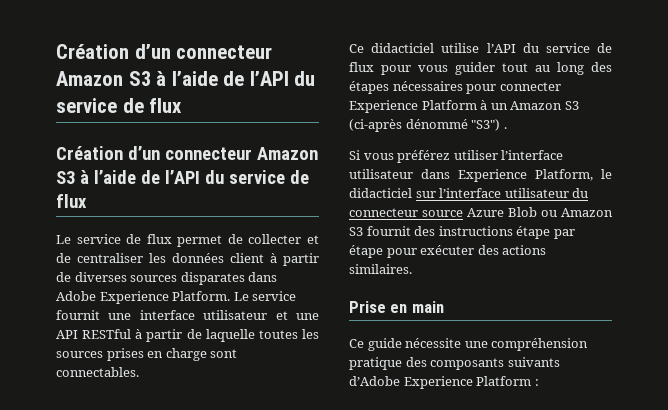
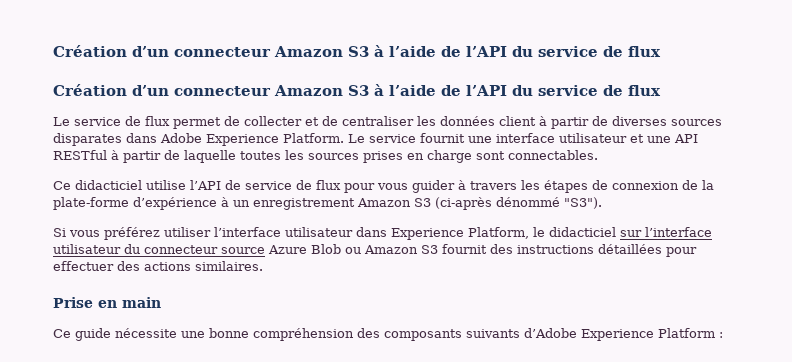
[522,43,539,53] du -> [225,180,241,190] de
[502,62,612,75] [349,81,561,94] [349,100,477,113] tout au long des étapes nécessaires pour connecter Experience Platform -> [458,180,714,193] [53,197,217,210] à travers les étapes de connexion de la plate-forme d’expérience
(508, 106) none -> [253,198,355,210] enregistrement
[471,119,507,131] "S3") . -> [564,197,602,209] "S3").
[516,226,575,239] [349,245,475,258] étape par étape pour exécuter -> [598,244,697,257] [53,261,114,271] détaillées pour effectuer
[491,338,589,351] [349,357,402,370] compréhension pratique -> [209,328,354,341] bonne compréhension

